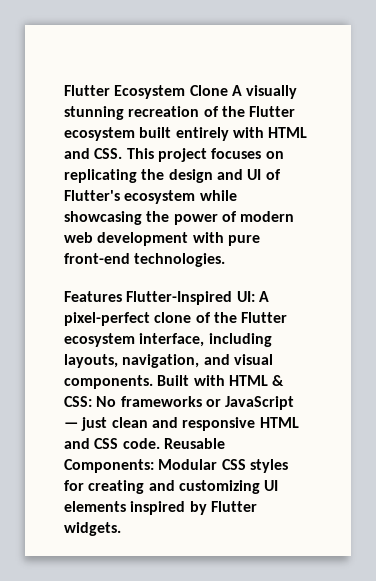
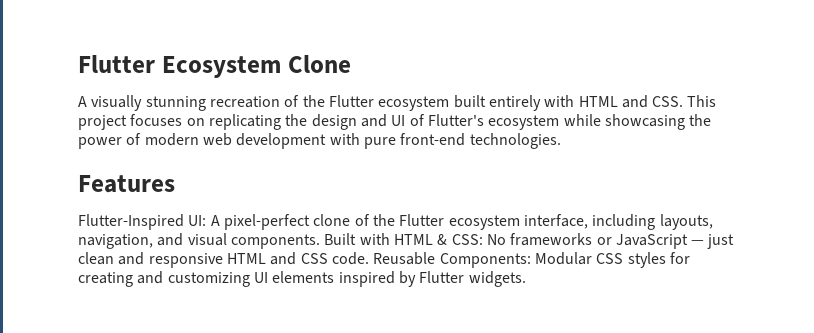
(228, 90) none -> (351, 64) //
(122, 296) none -> (175, 184) //

